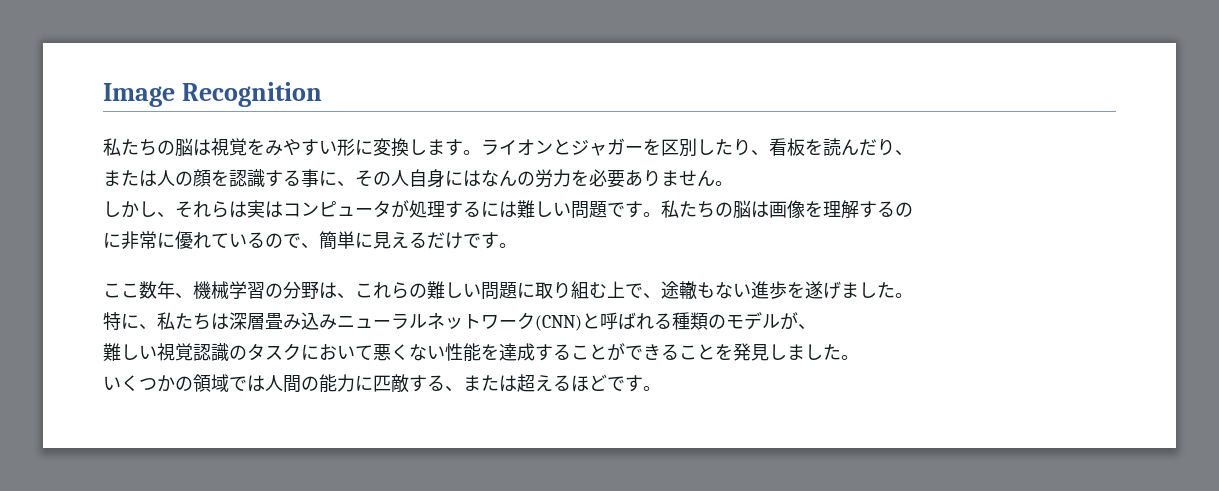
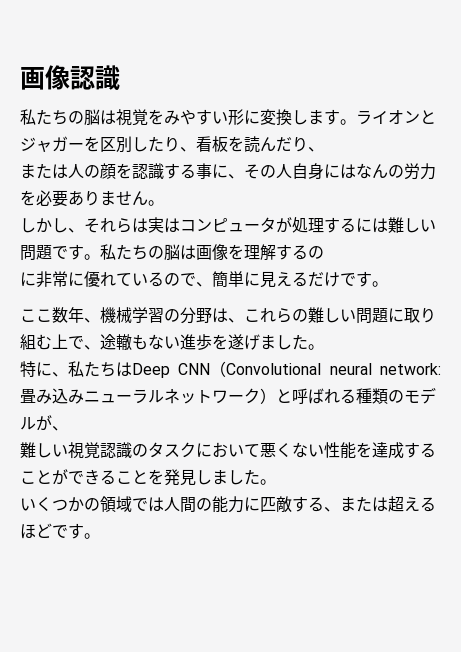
[103,82,322,107] Image Recognition -> [20,65,120,91] 画像認識
[229,312,265,330] 深層 -> [132,361,441,378] Deep CNN（Convolutional neural network:
[535,315,582,331] (CNN) -> [260,388,276,404] ）

